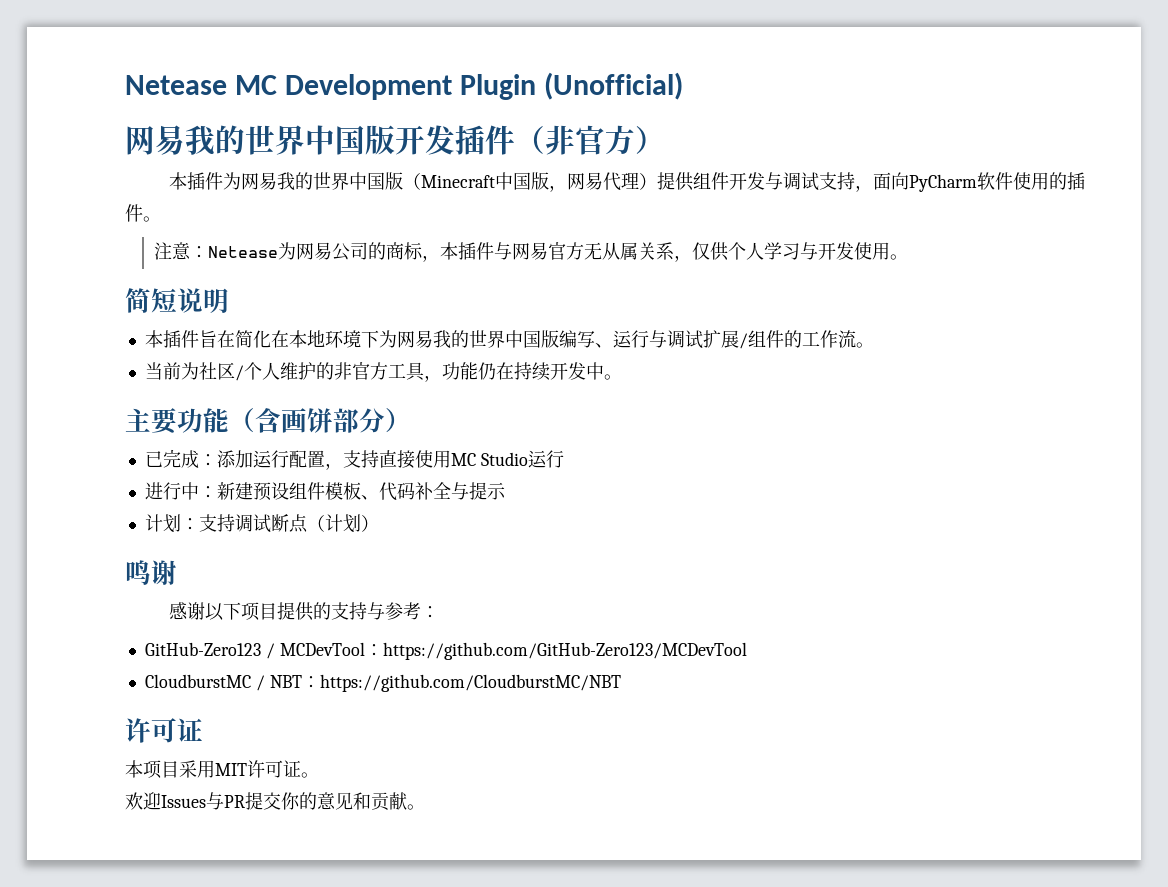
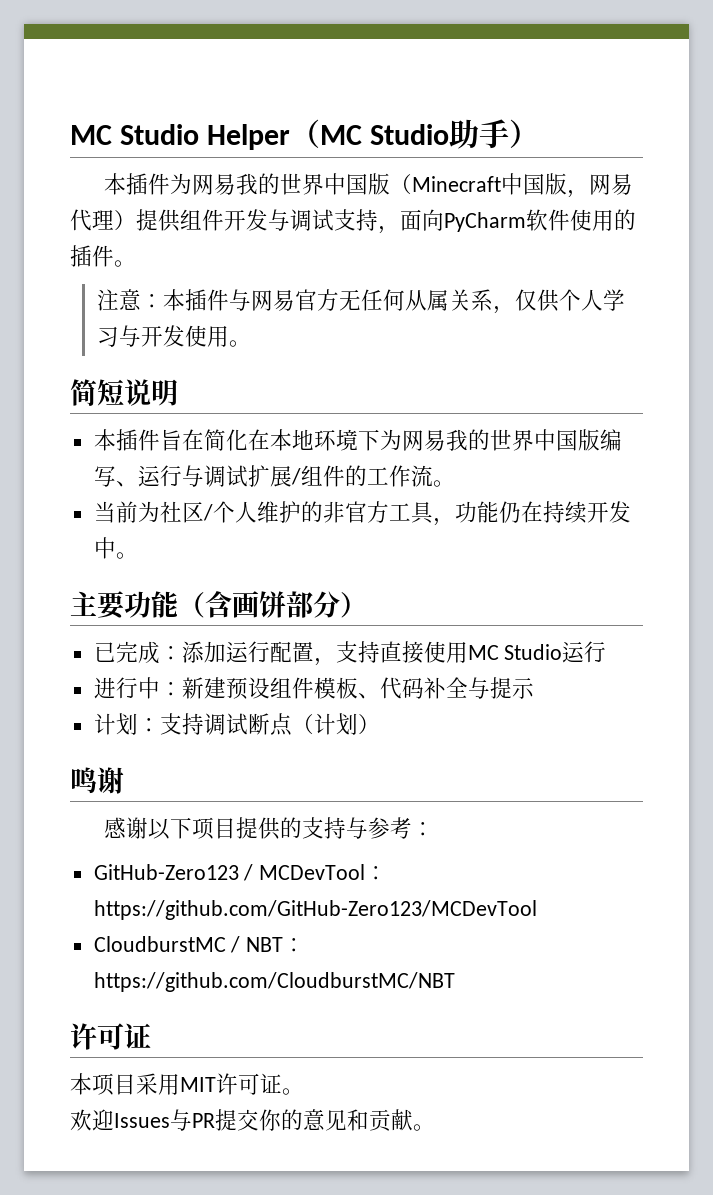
[125,72,683,100] [125,125,635,155] Netease MC Development Plugin (Unofficial) // 网易我的世界中国版开发插件（非官方 -> [70,119,510,150] MC Studio Helper（MC Studio助手
[208,242,441,262] Netease为网易公司的商标， -> (164, 301) none
(603, 251) none -> [361,289,406,311] 任何

